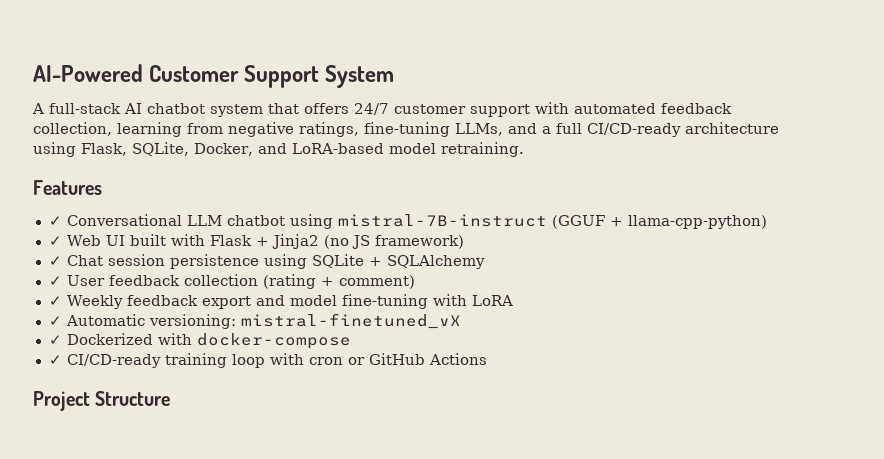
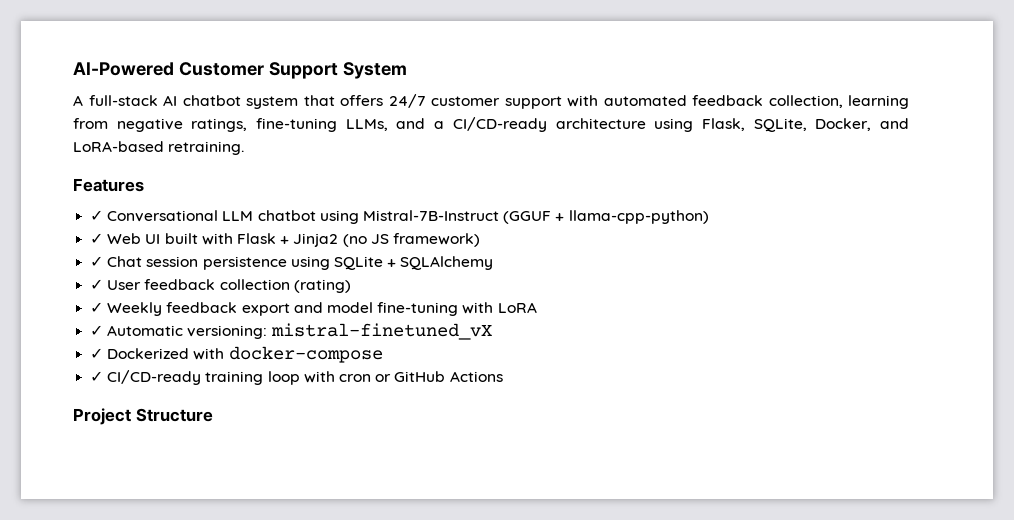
[556,123,582,134] full -> (445, 125) none
[388,143,436,154] model -> (164, 146) none
[337,214,547,227] mistral-7B-instruct -> [362,210,499,221] Mistral-7B-Instruct
[262,274,415,289] (rating + comment) -> [293,279,351,293] (rating)

